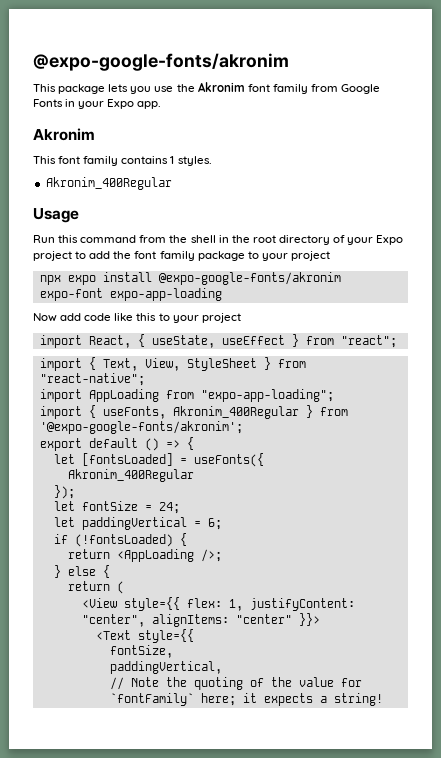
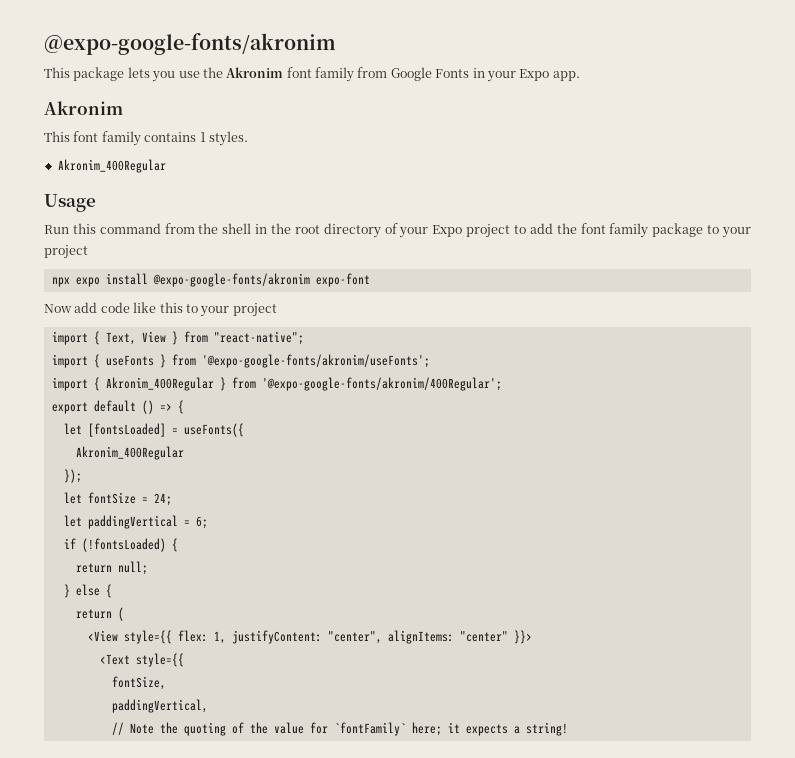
[109,288,222,301] expo-app-loading -> (370, 280) none
[39,334,397,348] // import React, { useState, useEffect } from "react"; -> (277, 310) none
[144,358,257,371] View, StyleSheet -> [141,331,166,343] View
[88,389,334,402] [39,405,166,419] AppLoading from "expo-app-loading"; // import { useFonts, -> [93,354,430,368] [51,377,100,391] { useFonts } from '@expo-google-fonts/akronim/useFonts'; // import {
[39,421,243,434] '@expo-google-fonts/akronim'; -> [261,377,502,391] '@expo-google-fonts/akronim/400Regular';
[116,549,222,562] <AppLoading />; -> [117,561,148,575] null;

